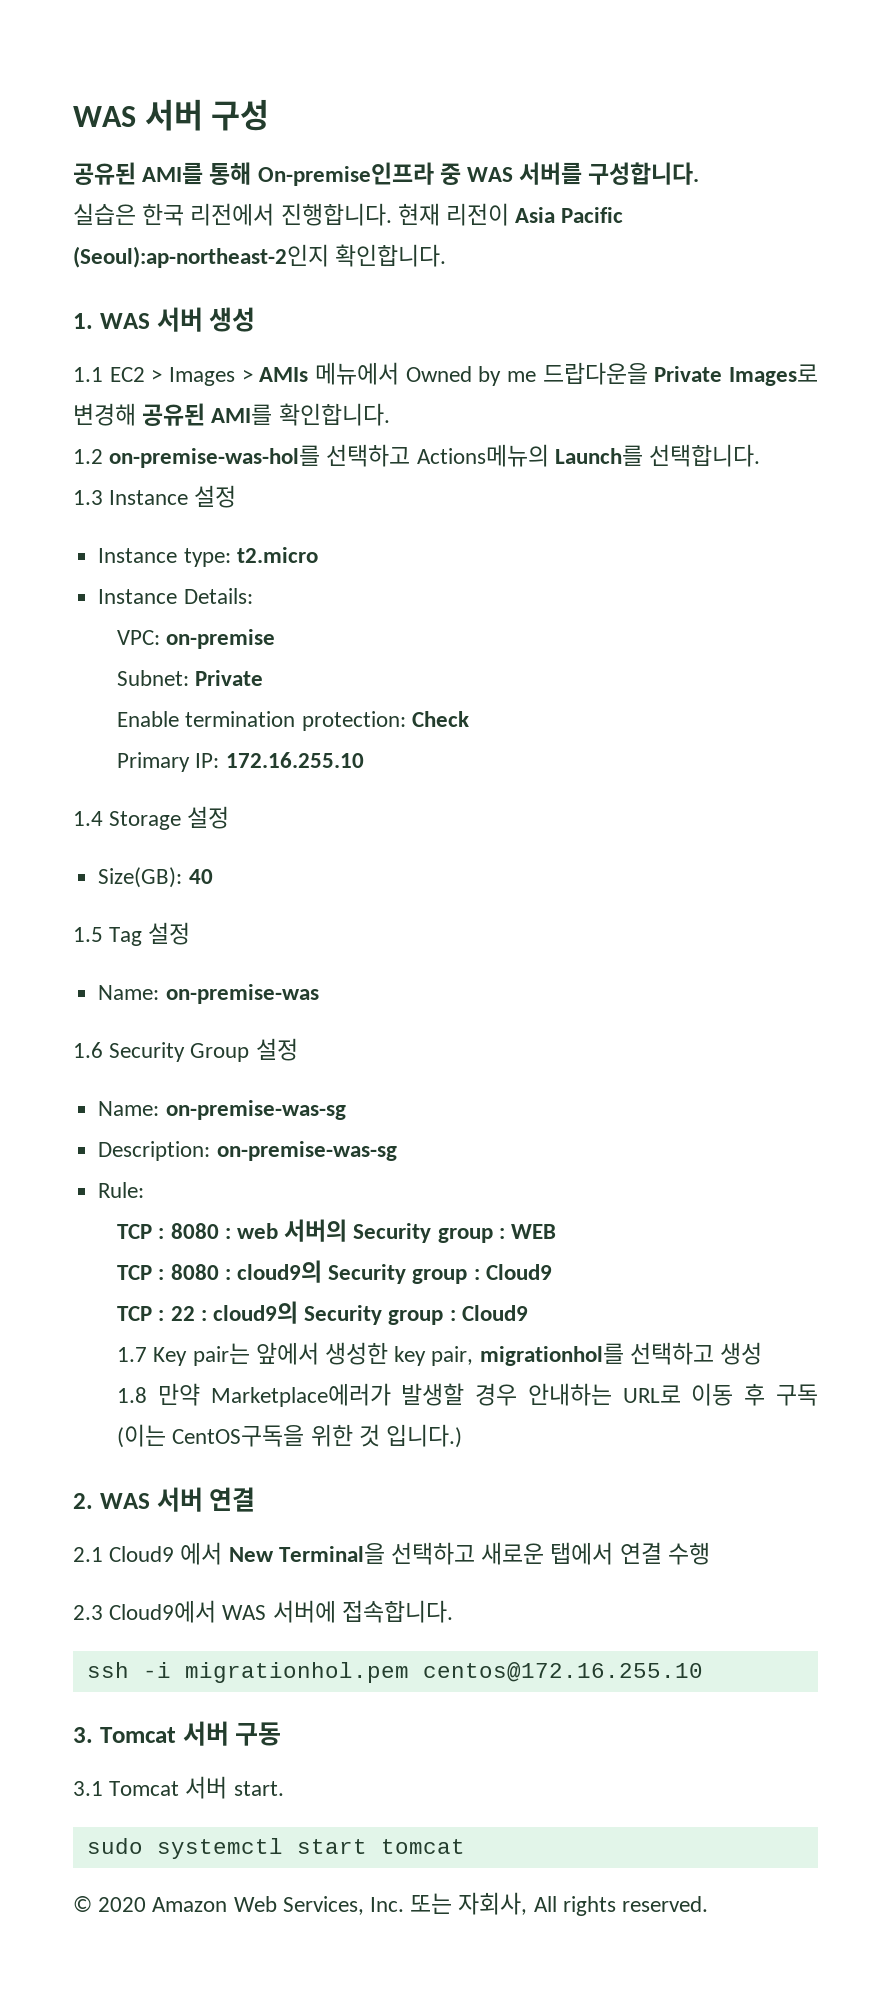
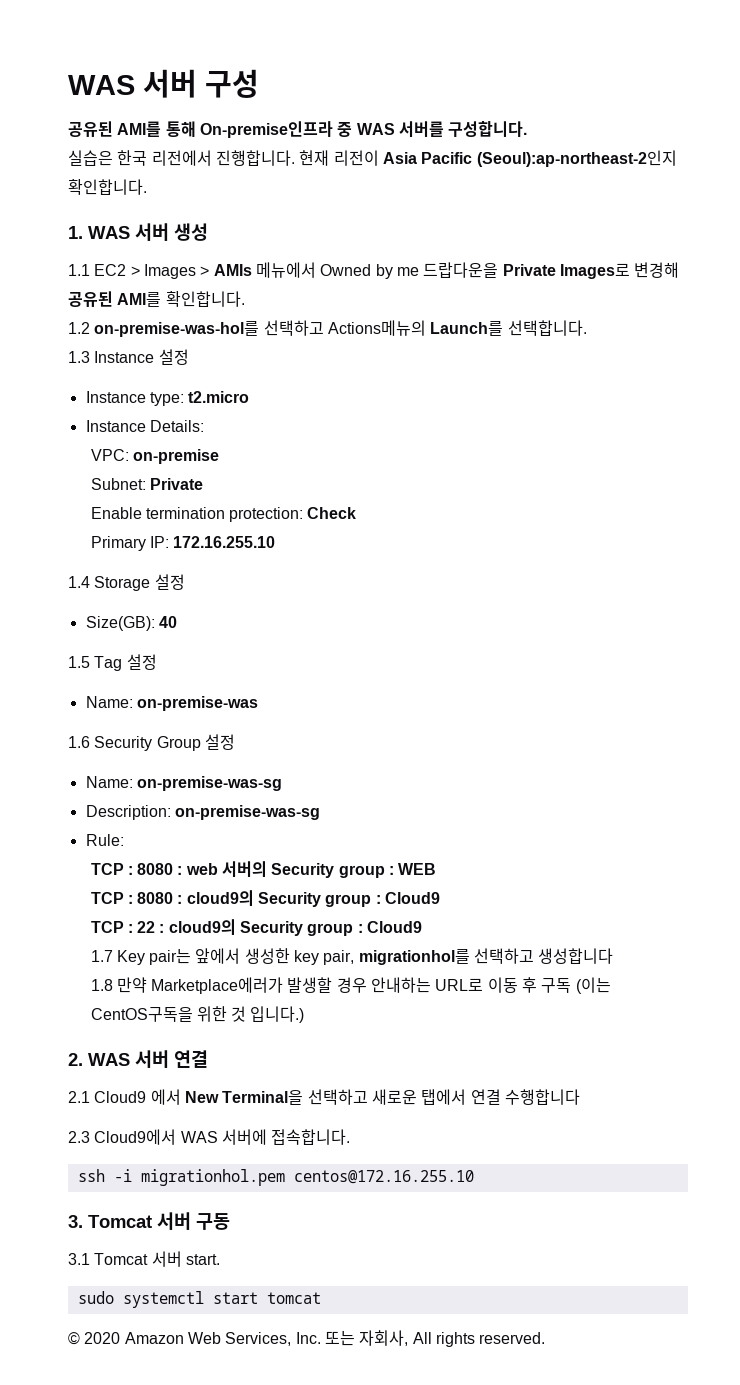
[720,1342,763,1365] 생성 -> [538,948,614,964] 생성합니다
[667,1542,710,1565] 수행 -> [504,1089,580,1105] 수행합니다

